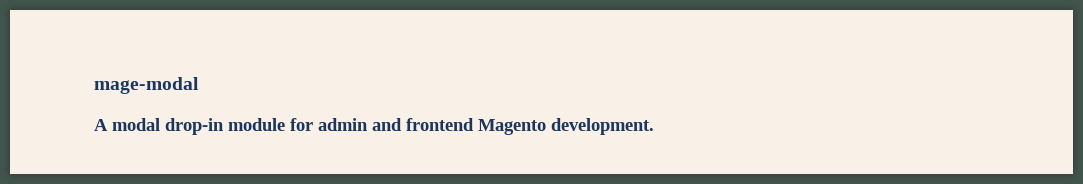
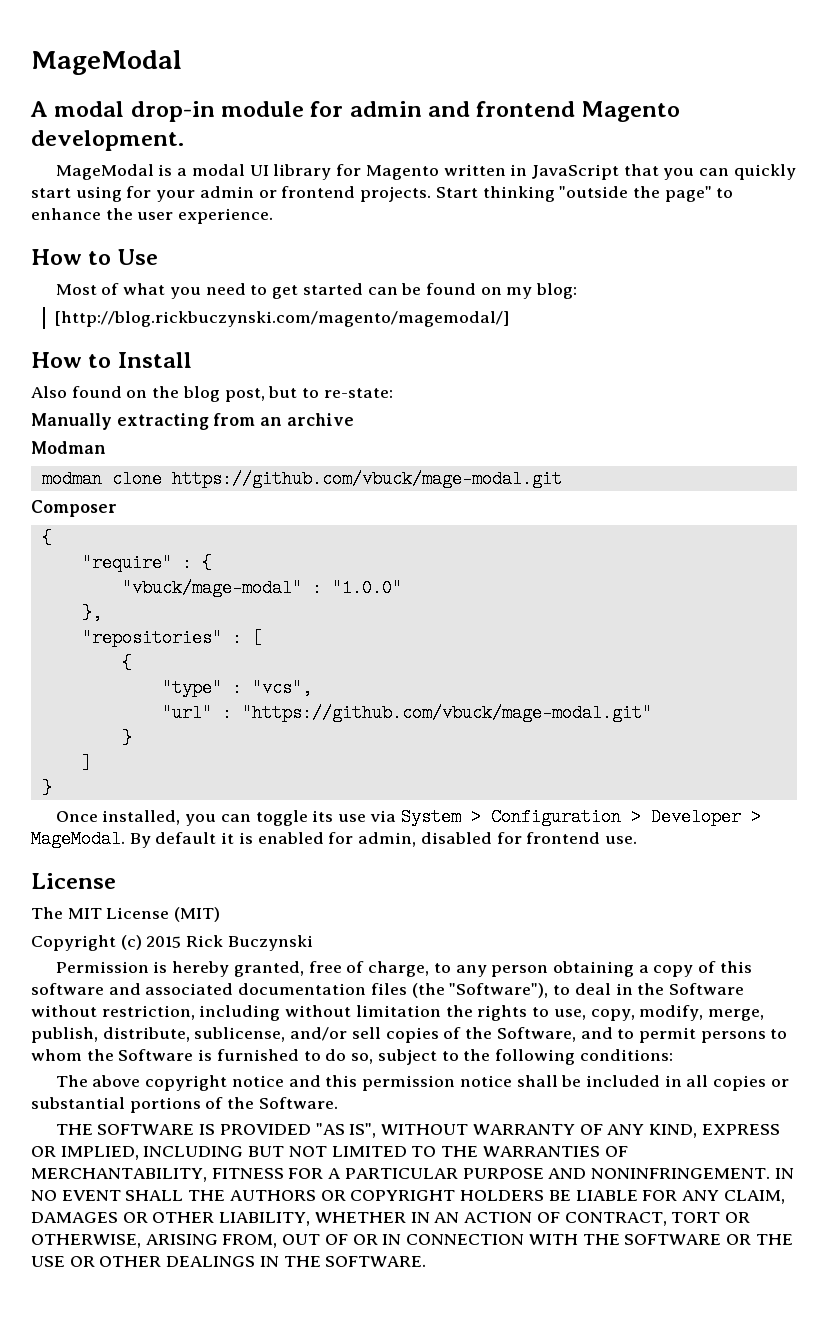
[94,77,199,94] mage-modal -> [31,50,182,75] MageModal
(654, 126) none -> [55,164,796,180] [31,186,734,202] [31,208,274,224] [31,249,158,265] [55,283,578,299] [55,311,510,327] [31,352,192,368] [31,386,393,402] [31,413,354,430] [31,441,106,454] [41,470,562,488] [31,500,117,517] [41,529,52,547] [81,554,212,572] [121,579,402,597] [81,604,102,622] [81,629,262,647] [121,654,132,672] [161,679,312,697] [161,704,652,722] [121,729,132,747] [81,754,92,772] [41,779,52,797] [55,808,761,826] [31,830,637,848] [31,873,116,889] [31,907,221,922] [31,935,313,951] [55,961,752,977] [31,983,744,998] [31,1005,764,1021] [31,1027,788,1043] [31,1049,673,1065] [55,1075,789,1091] [31,1097,338,1113] [55,1123,780,1138] [31,1146,628,1160] [31,1168,794,1182] [31,1190,785,1204] [31,1212,750,1226] [31,1234,793,1248] [31,1256,427,1267] // MageModal is a modal UI library for Magento written in JavaScript that you can quickly start using for your admin or frontend projects. Start thinking "outside the page" to enhance the user experience. // How to Use // Most of what you need to get started can be found on my blog: // [http://blog.rickbuczynski.com/magento/magemodal/] // How to Install // Also found on the blog post, but to re-state: // Manually extracting from an archive // Modman // modman clone https://github.com/vbuck/mage-modal.git // Composer // { // "require" : { // "vbuck/mage-modal" : "1.0.0" // }, // "repositories" : [ // { // "type" : "vcs", // "url" : "https://github.com/vbuck/mage-modal.git" // } // ] // } // Once installed, you can toggle its use via System > Configuration > Developer > MageModal. By default it is enabled for admin, disabled for frontend use. // License // The MIT License (MIT) // Copyright (c) 2015 Rick Buczynski // Permission is hereby granted, free of charge, to any person obtaining a copy of this software and associated documentation files (the "Software"), to deal in the Software without restriction, including without limitation the rights to use, copy, modify, merge, publish, distribute, sublicense, and/or sell copies of the Software, and to permit persons to whom the Software is furnished to do so, subject to the following conditions: // The above copyright notice and this permission notice shall be included in all copies or substantial portions of the Software. // THE SOFTWARE IS PROVIDED "AS IS", WITHOUT WARRANTY OF ANY KIND, EXPRESS OR IMPLIED, INCLUDING BUT NOT LIMITED TO THE WARRANTIES OF MERCHANTABILITY, FITNESS FOR A PARTICULAR PURPOSE AND NONINFRINGEMENT. IN NO EVENT SHALL THE AUTHORS OR COPYRIGHT HOLDERS BE LIABLE FOR ANY CLAIM, DAMAGES OR OTHER LIABILITY, WHETHER IN AN ACTION OF CONTRACT, TORT OR OTHERWISE, ARISING FROM, OUT OF OR IN CONNECTION WITH THE SOFTWARE OR THE USE OR OTHER DEALINGS IN THE SOFTWARE.

